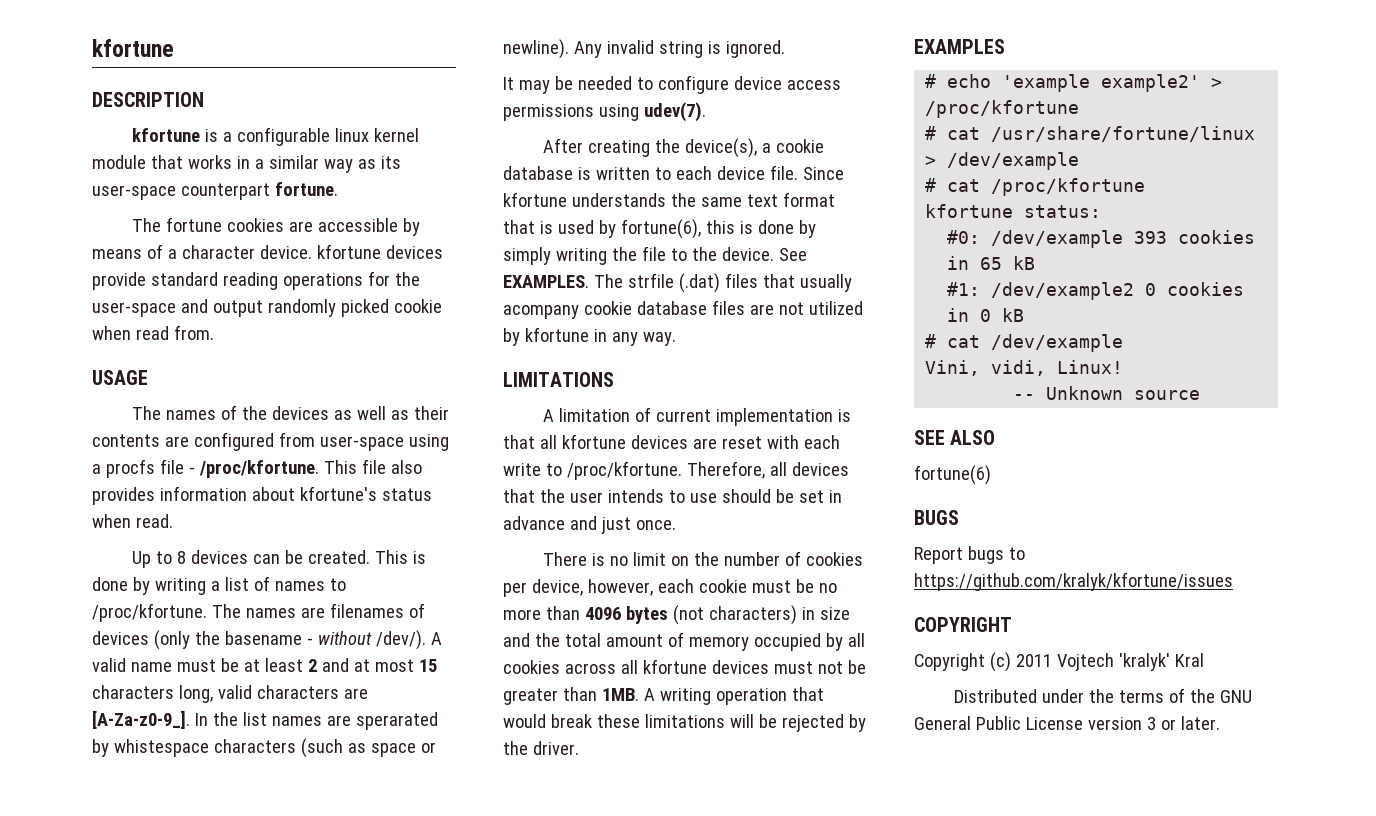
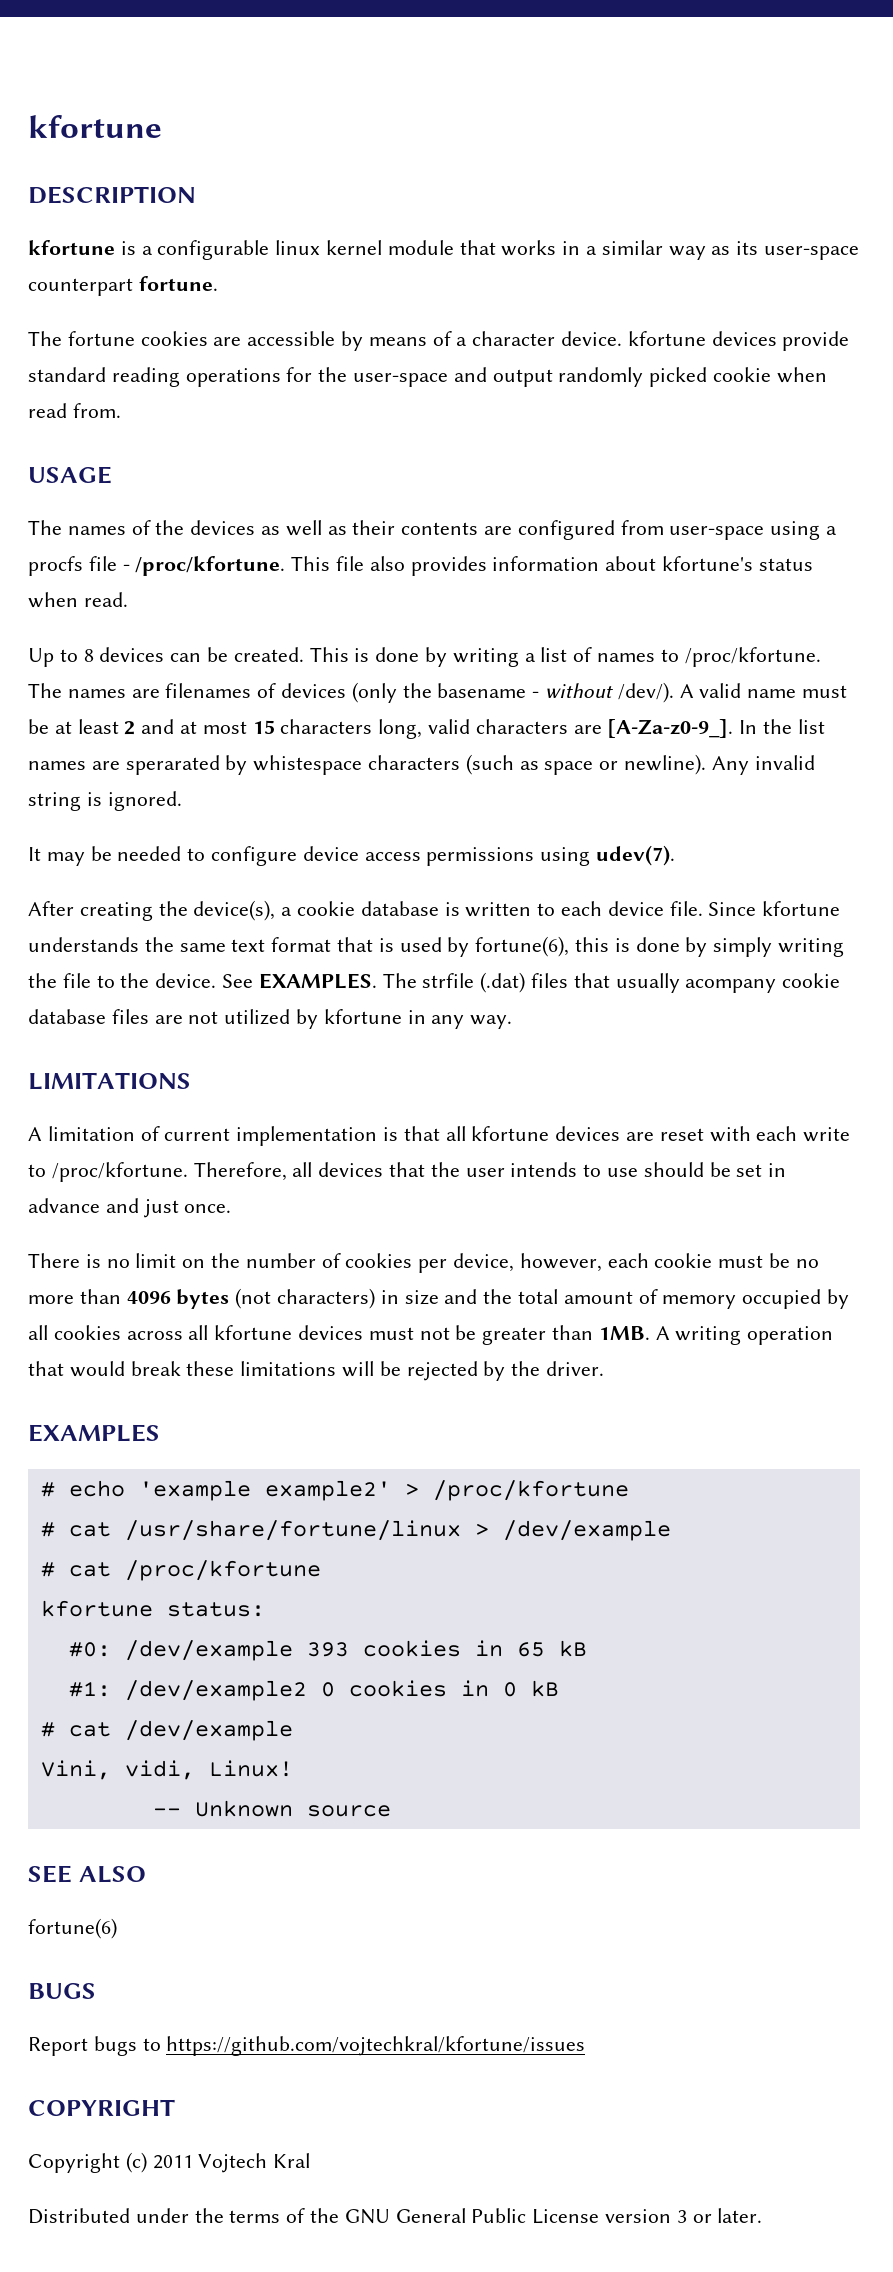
[914,572,1233,591] https://github.com/kralyk/kfortune/issues -> [166,2036,586,2056] https://github.com/vojtechkral/kfortune/issues
[1118,653,1170,671] 'kralyk' -> (268, 2163) none

